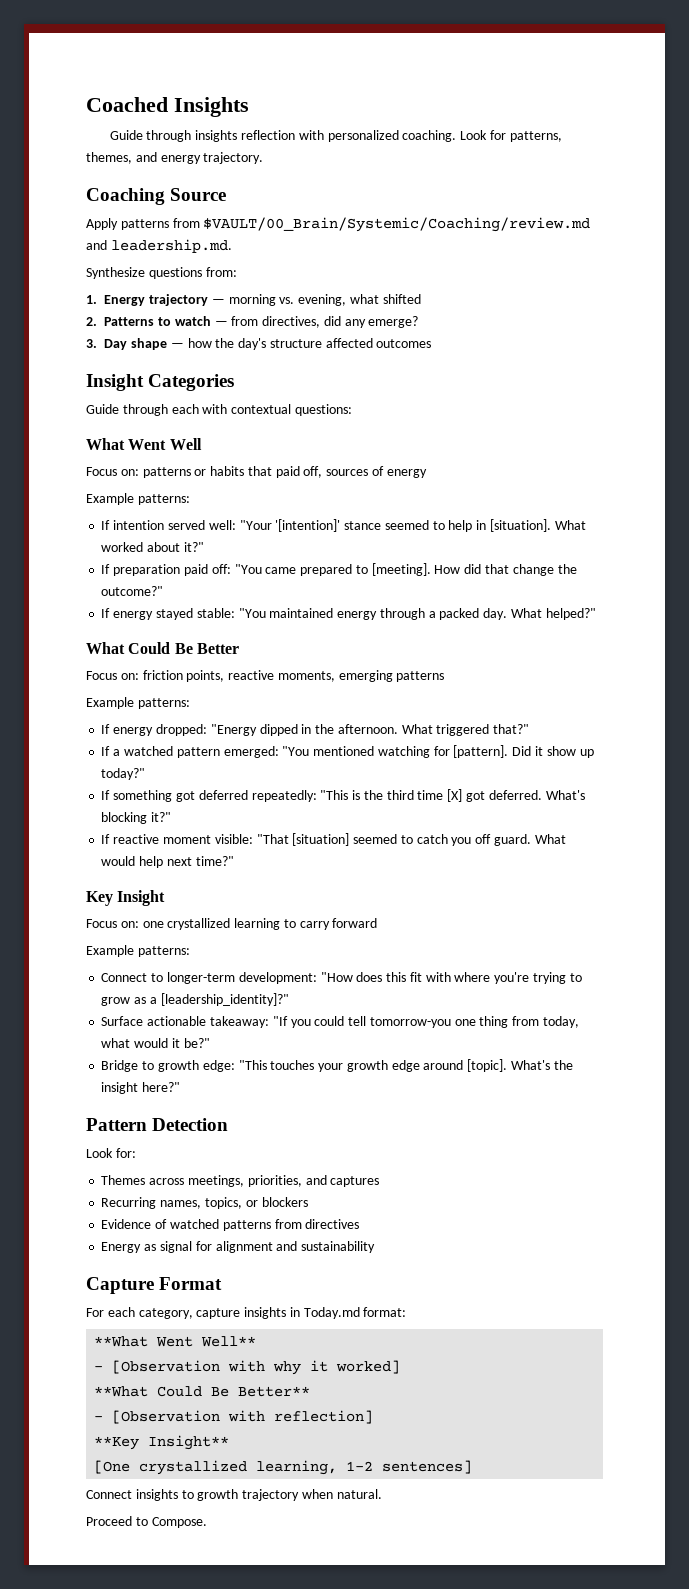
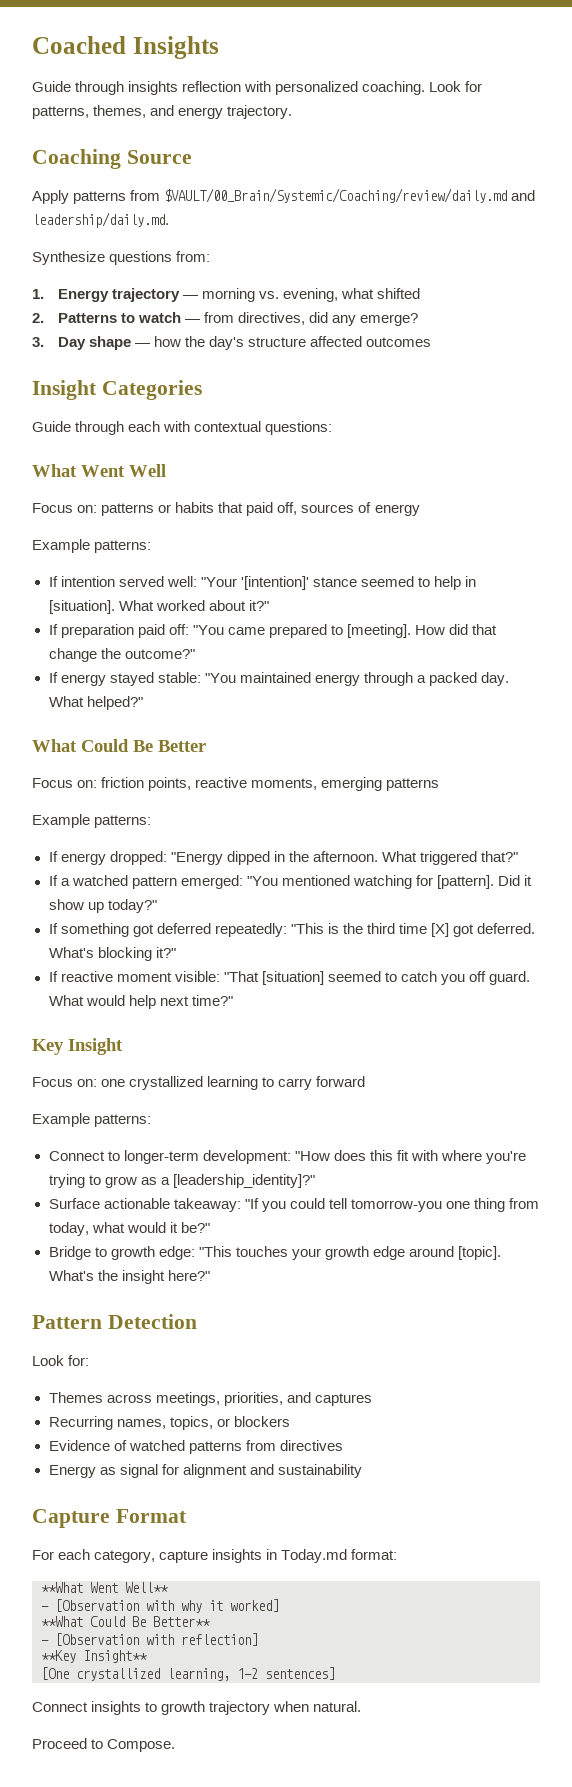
[203,217,591,232] [86,239,232,253] $VAULT/00_Brain/Systemic/Coaching/review.md and leadership.md. -> [164,188,536,203] [32,212,169,228] $VAULT/00_Brain/Systemic/Coaching/review/daily.md and leadership/daily.md.

